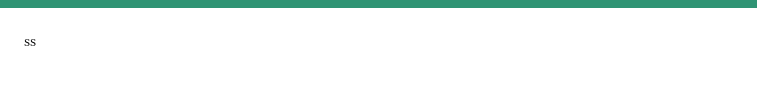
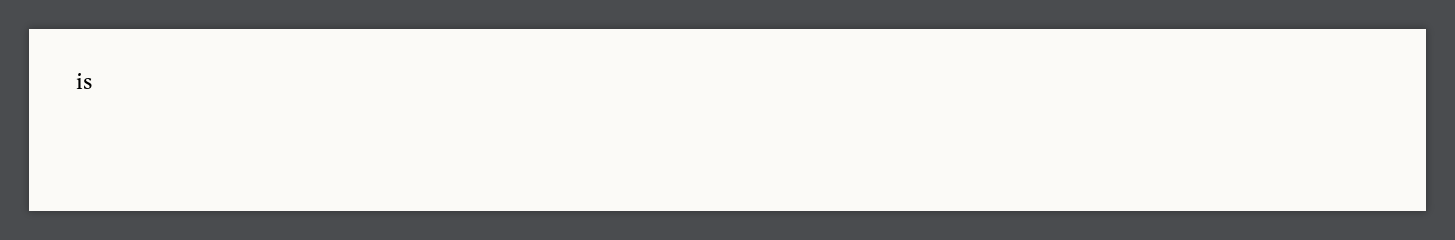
[24,39,36,46] ss -> [76,73,93,89] is

